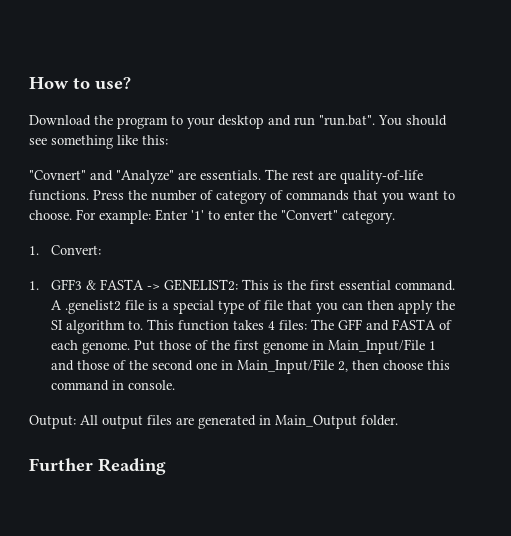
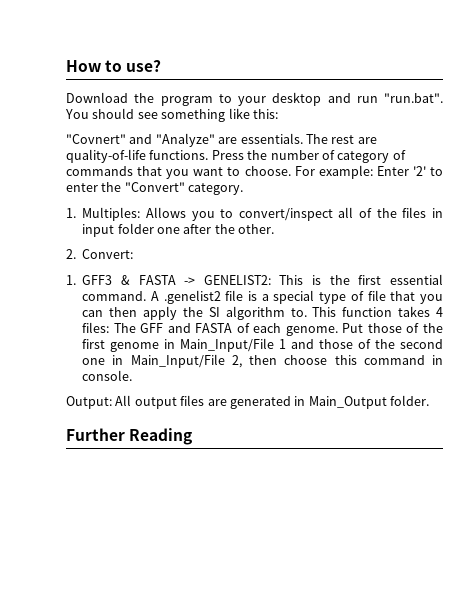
[191,210,204,220] '1' -> [412,166,426,176] '2'
(39, 250) none -> [82,207,444,221] [82,223,275,237] [66,249,76,259] Multiples: Allows you to convert/inspect all of the files in input folder one after the other. // 2.

